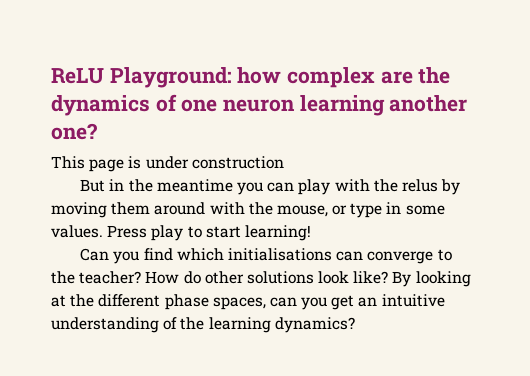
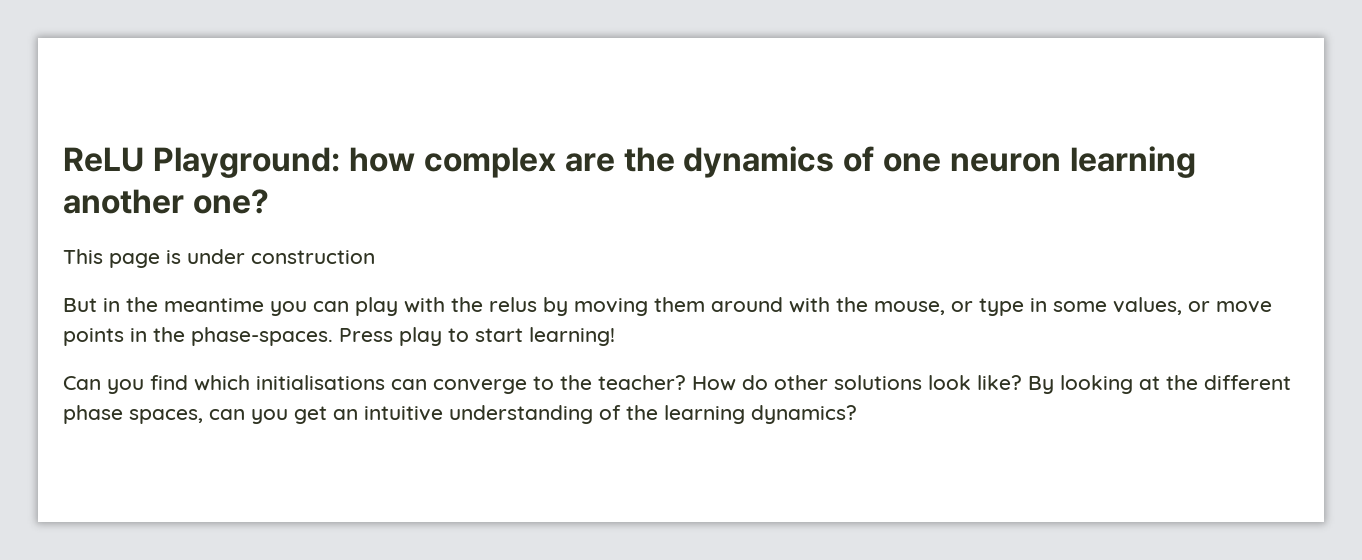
[51,225,103,238] values. -> [1113,297,1272,315] [63,327,333,346] values, or move points in the phase-spaces.

